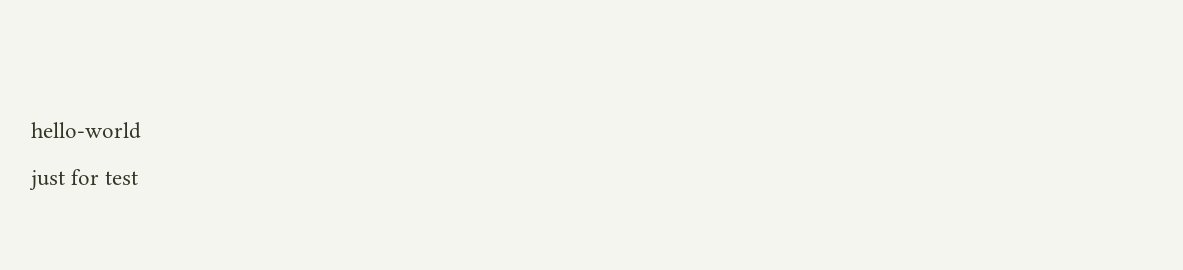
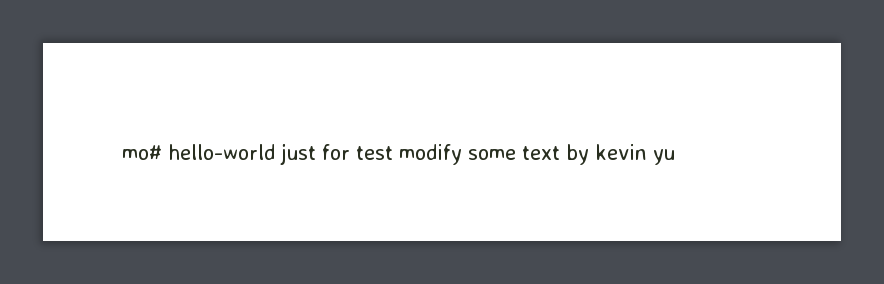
(31, 130) none -> [122,145,162,160] mo#
(141, 130) // -> (275, 152) none
(139, 178) none -> [399,144,675,165] modify some text by kevin yu

